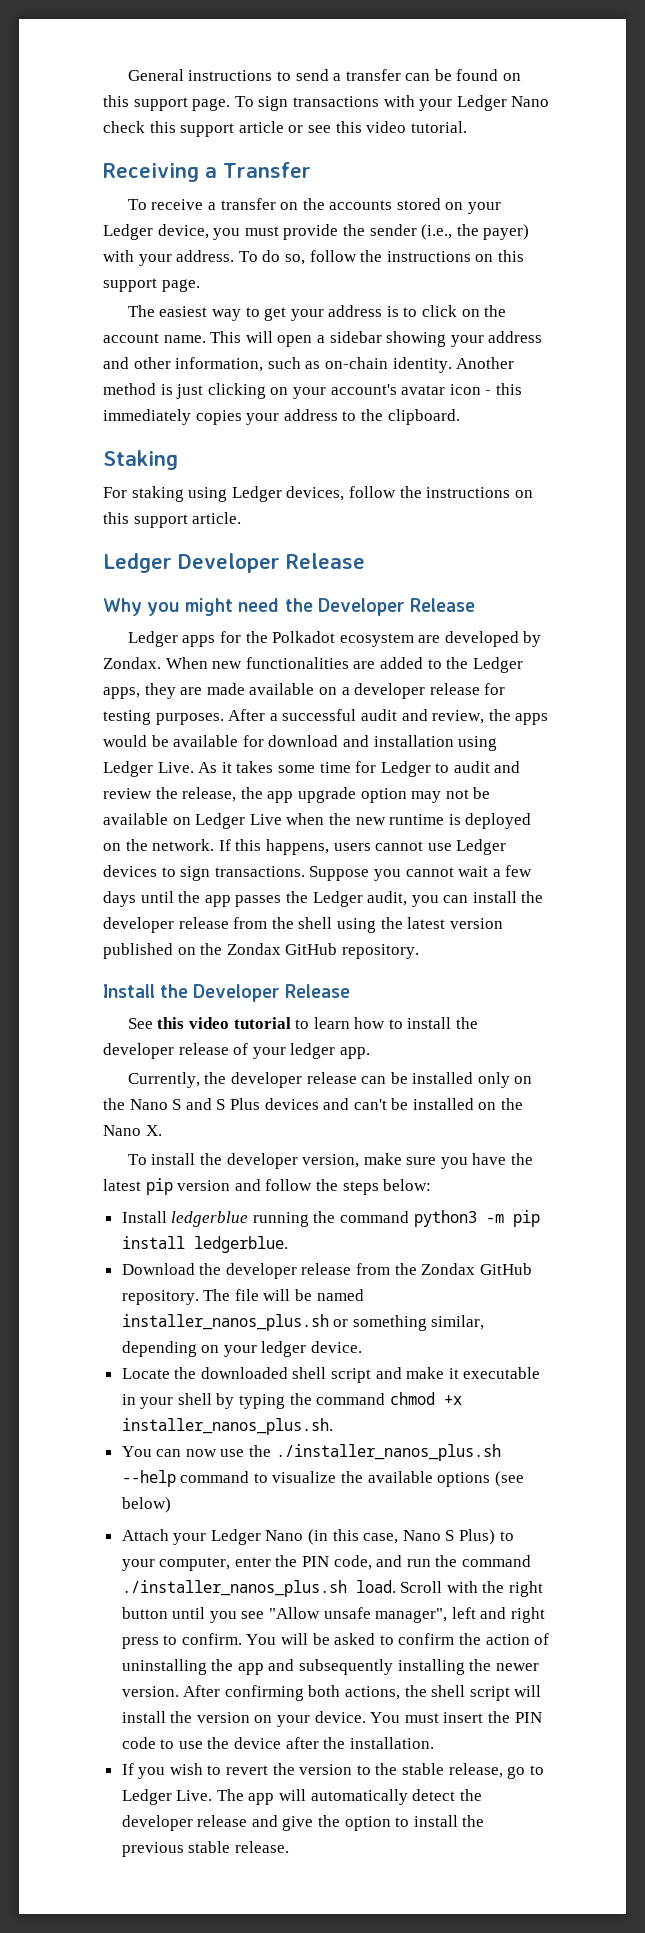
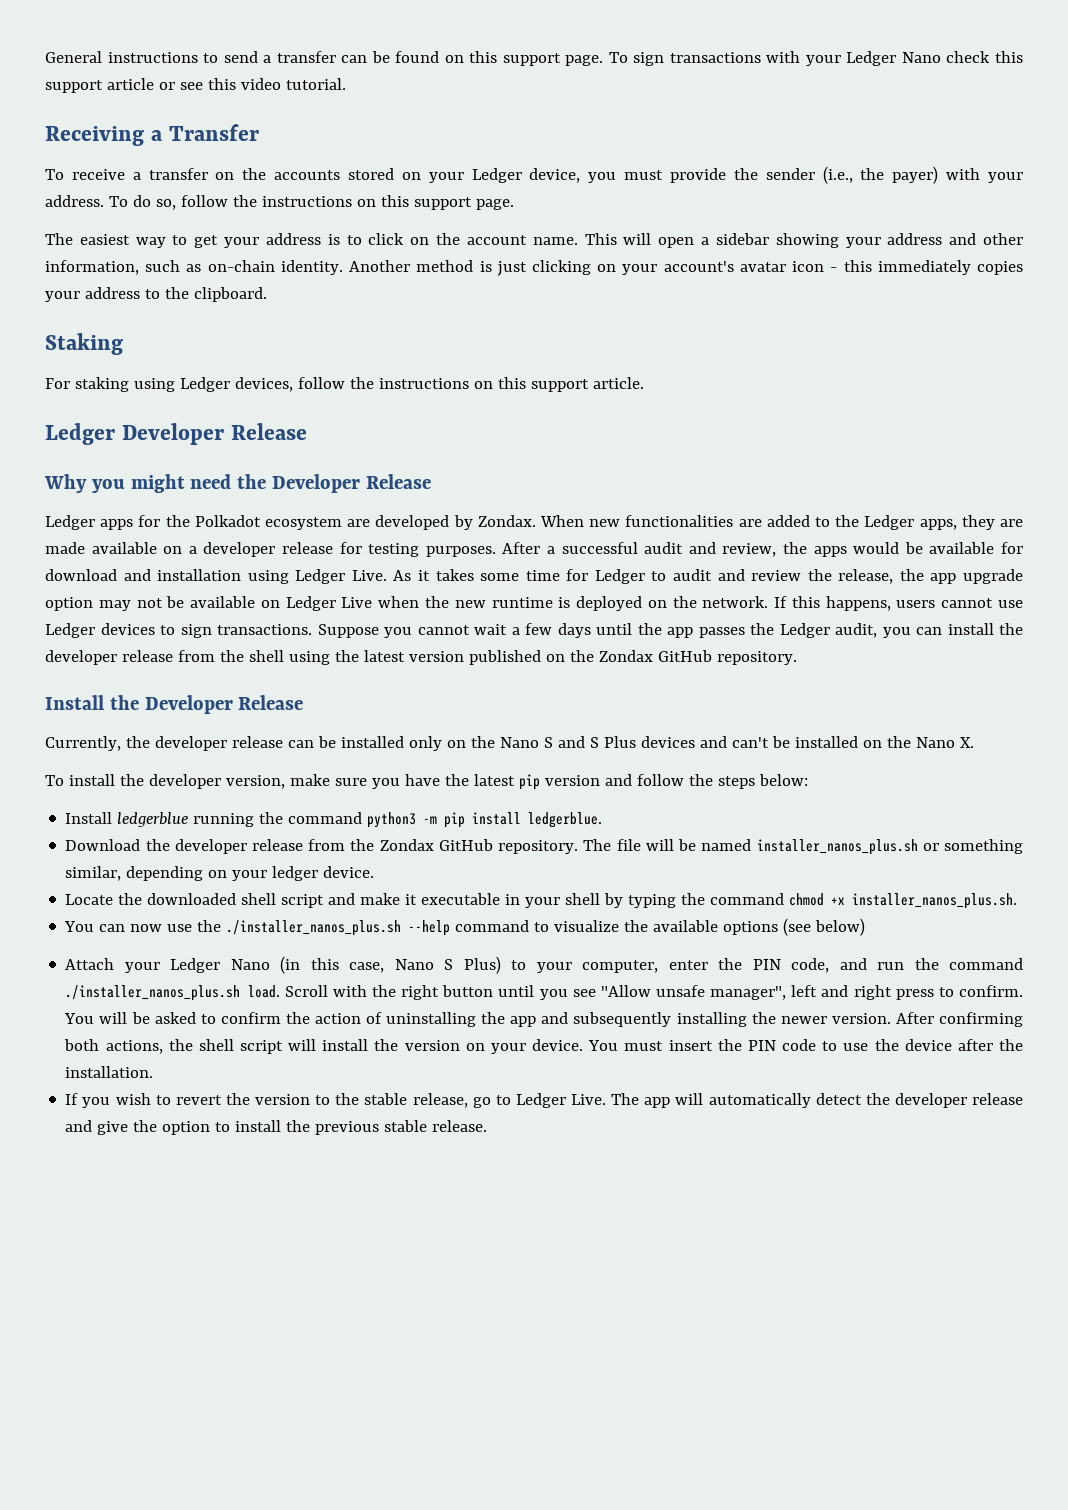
[127,1017,479,1029] [103,1043,370,1059] // See this video tutorial to learn how to install the developer release of your ledger app. -> (304, 702) none

